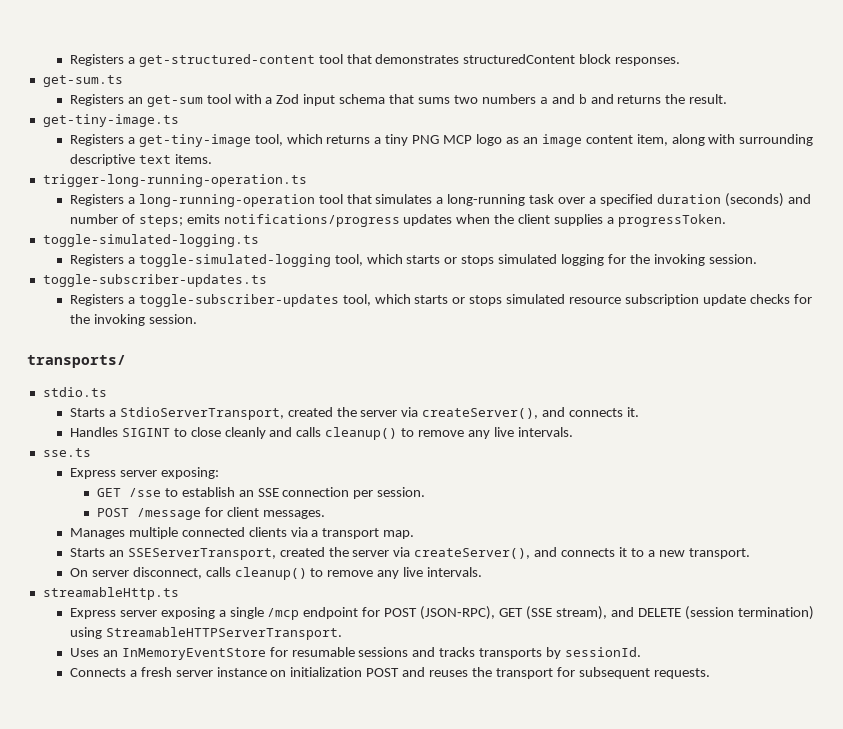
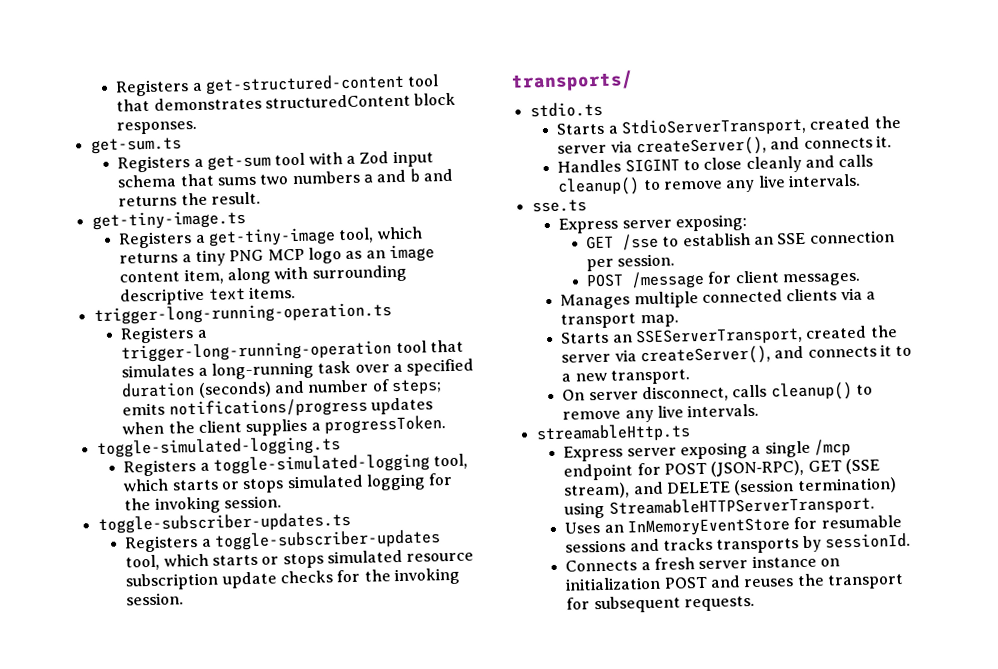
[127,97,143,104] an -> [193,158,204,168] a
[138,194,315,207] long-running-operation -> [121,340,393,363] trigger-long-running-operation

